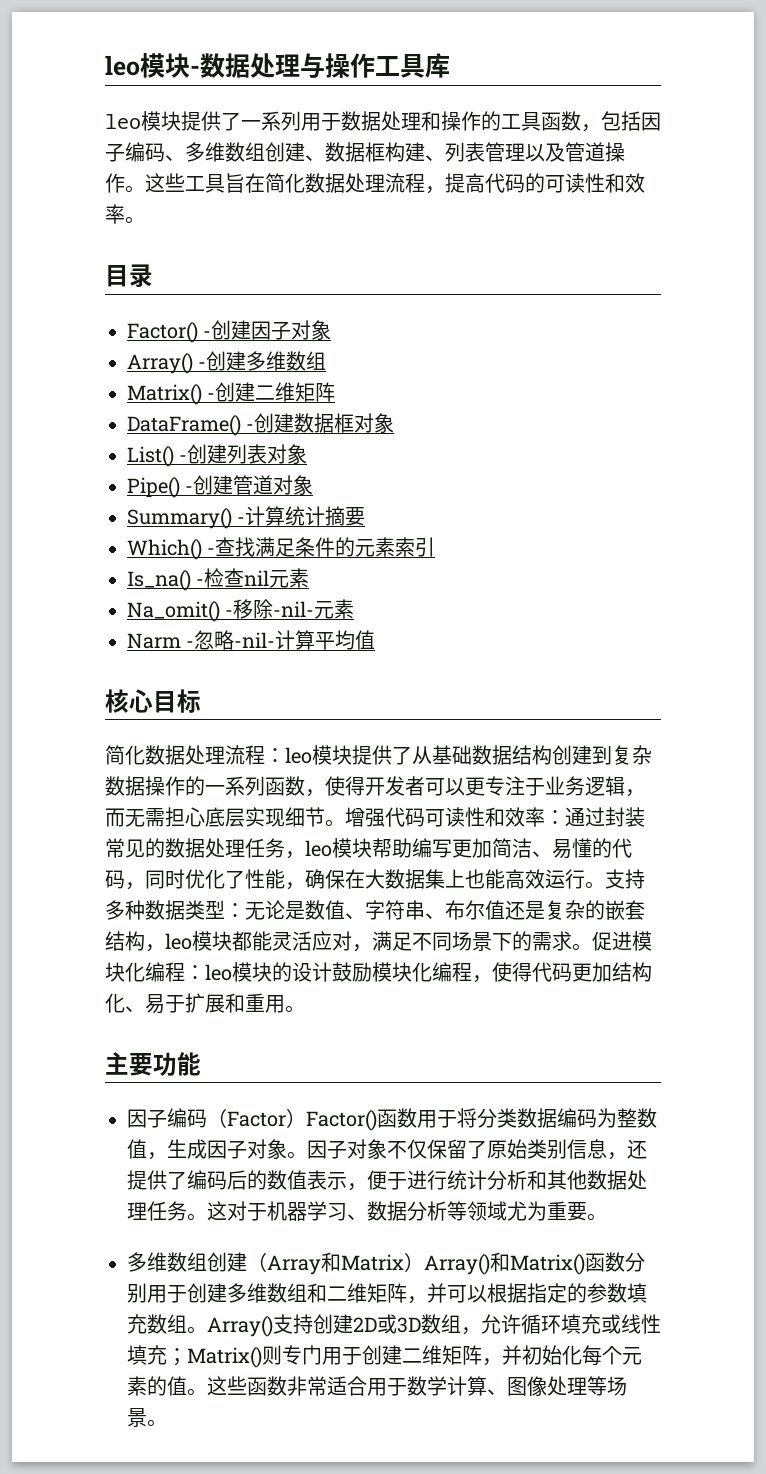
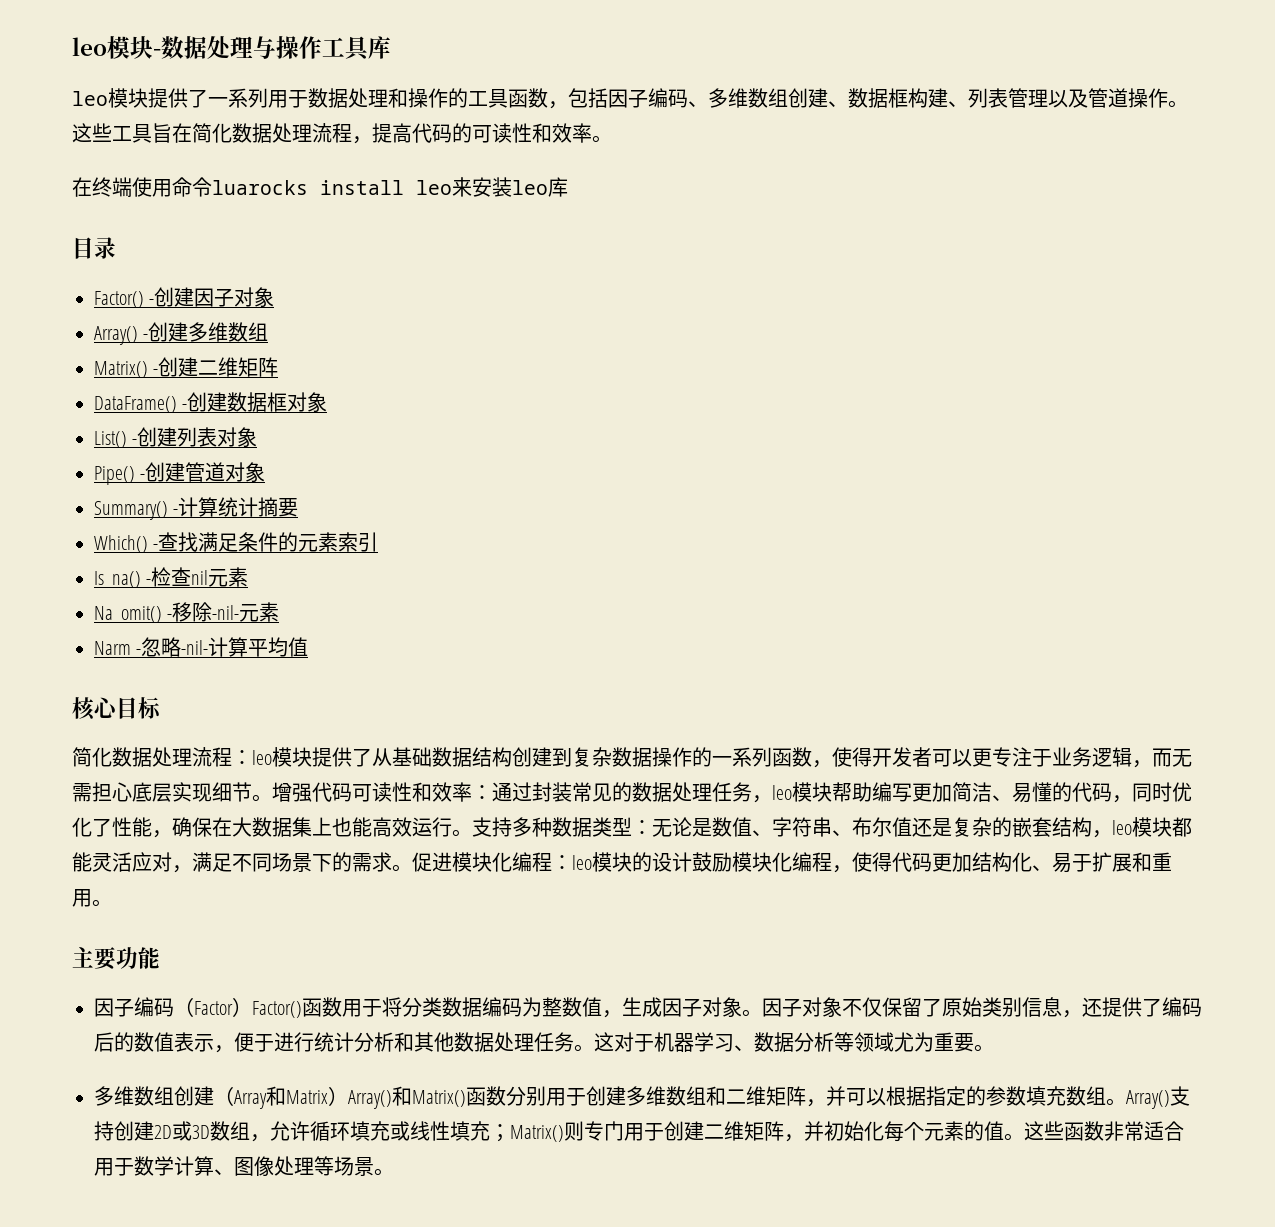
(145, 220) none -> [72,177,568,197] // 在终端使用命令luarocks install leo来安装leo库

